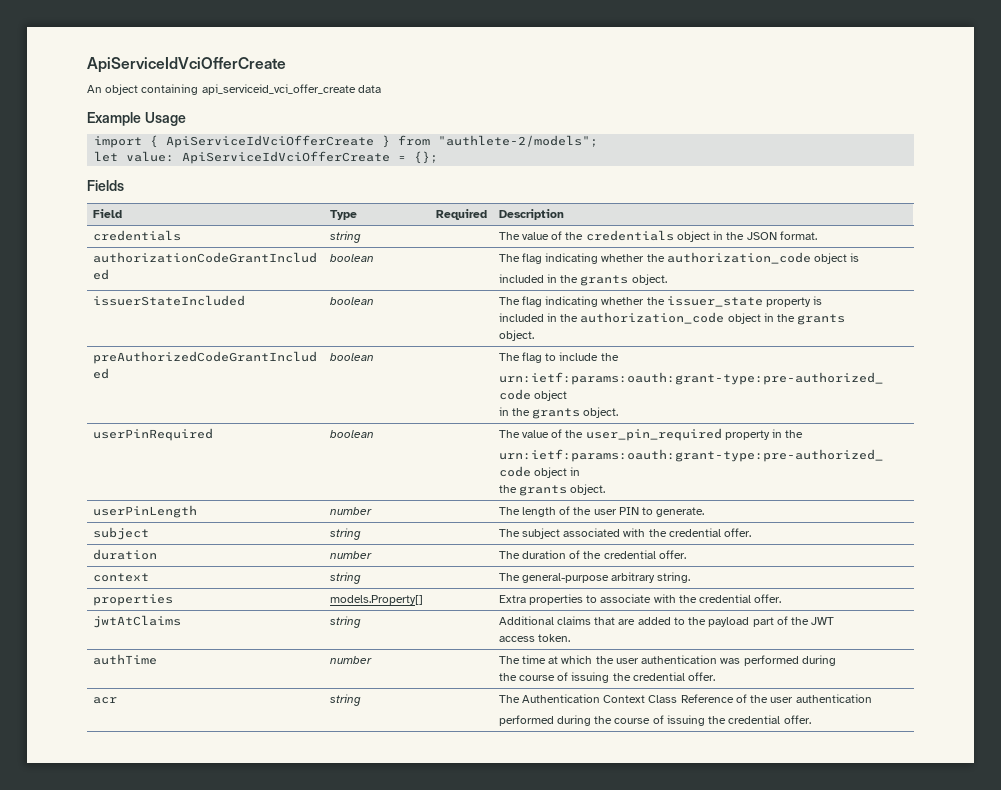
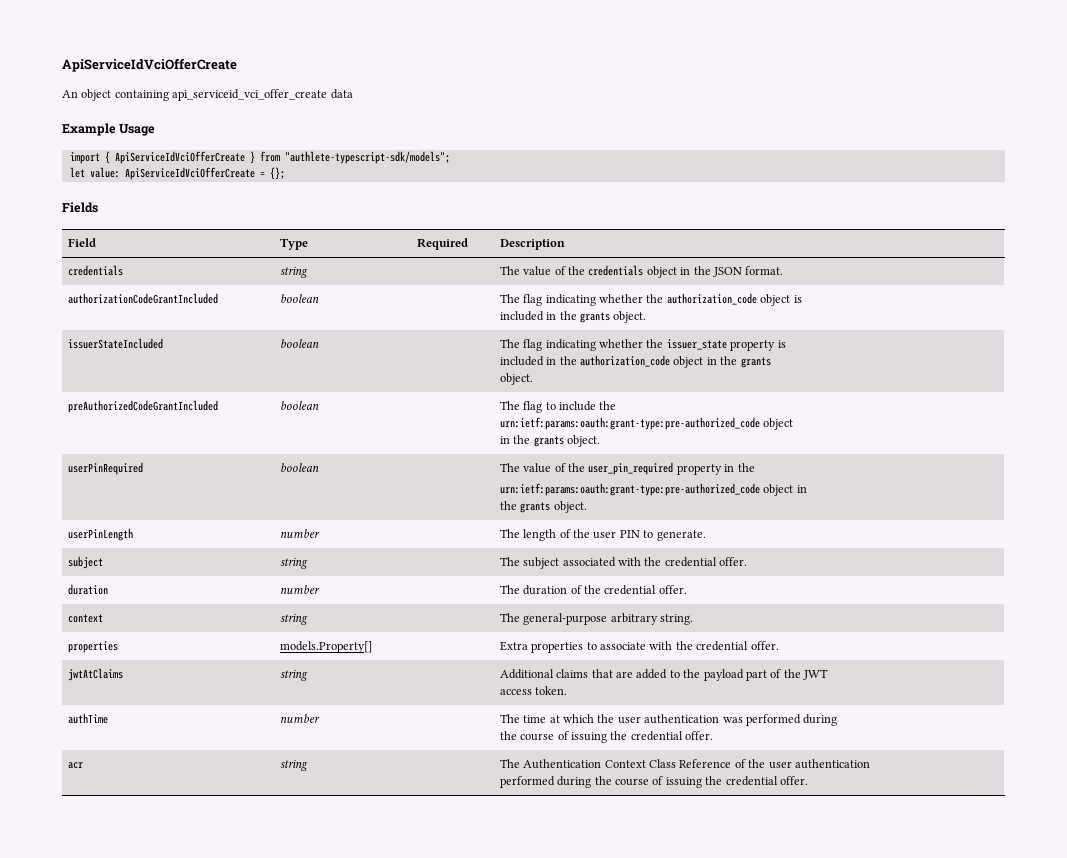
[438,135,599,147] "authlete-2/models"; -> [284,151,450,164] "authlete-typescript-sdk/models";

